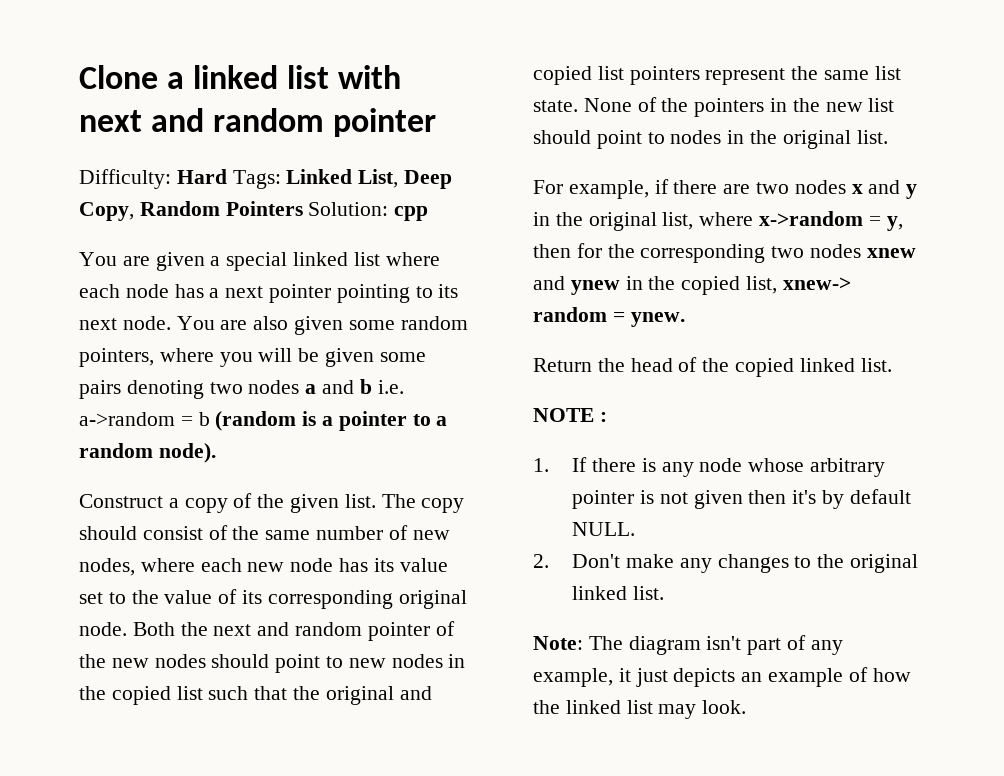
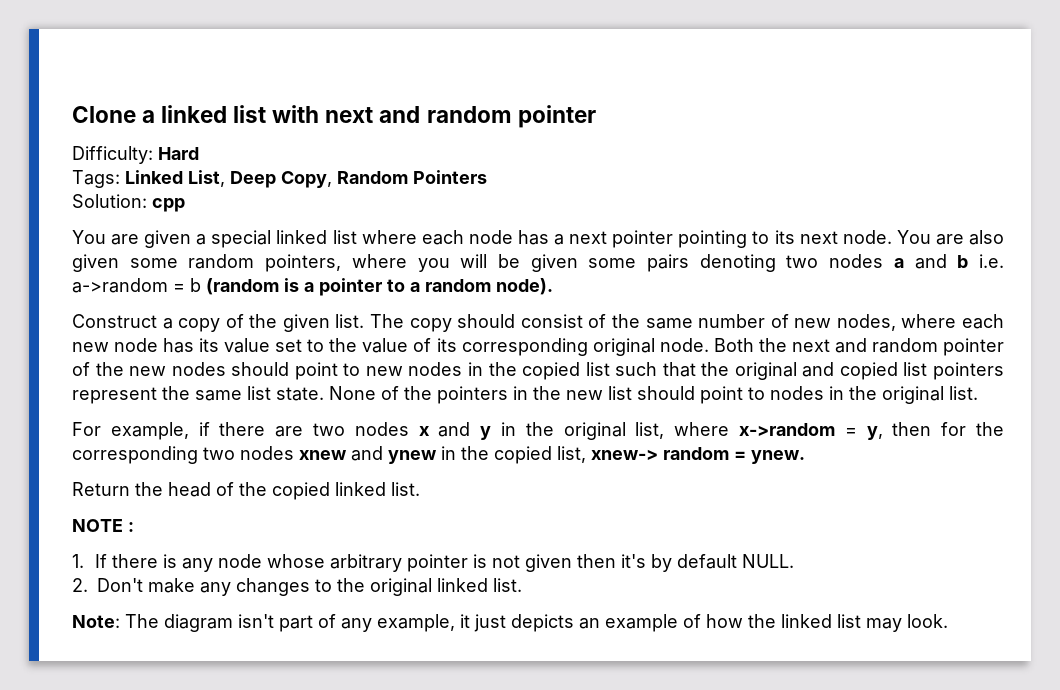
(227, 176) none -> (199, 153) //
(303, 208) none -> (487, 177) //

